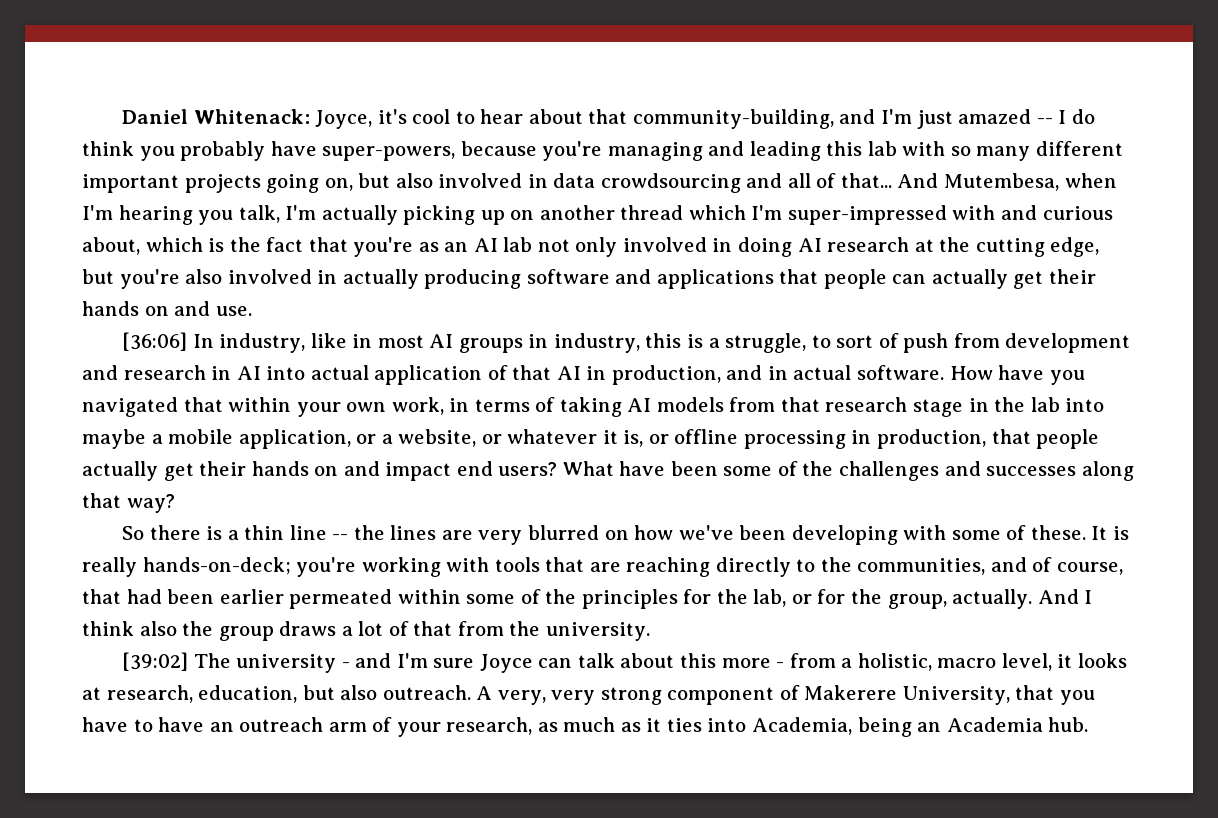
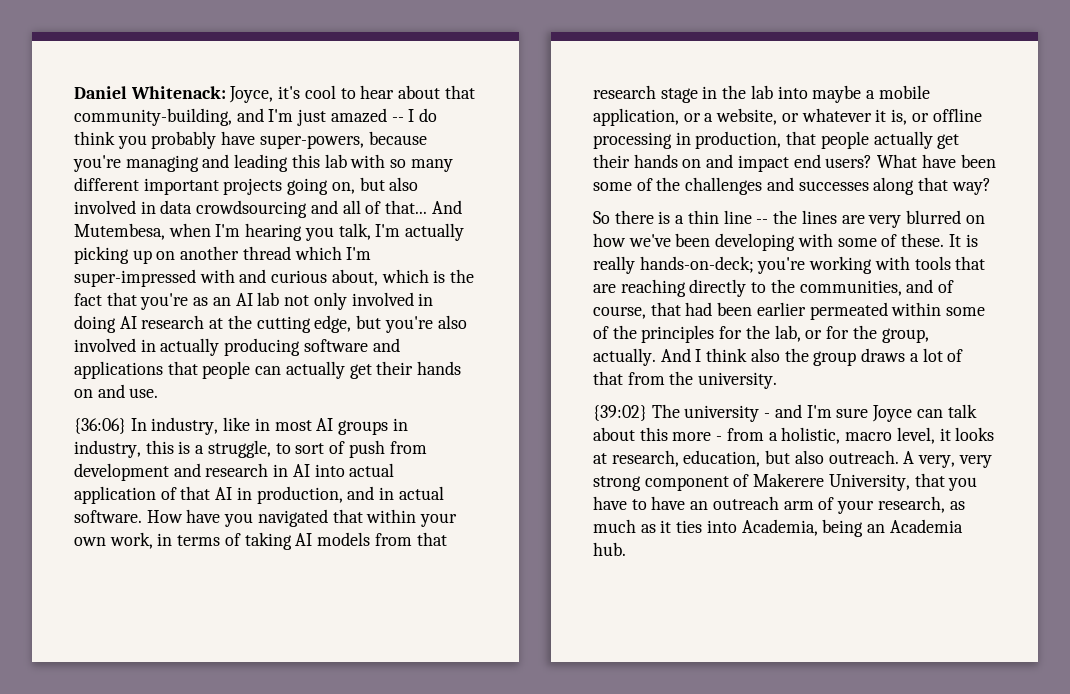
[122,332,188,351] [36:06] -> [74,418,126,434] {36:06}
[122,652,189,671] [39:02] -> [593,405,647,421] {39:02}

